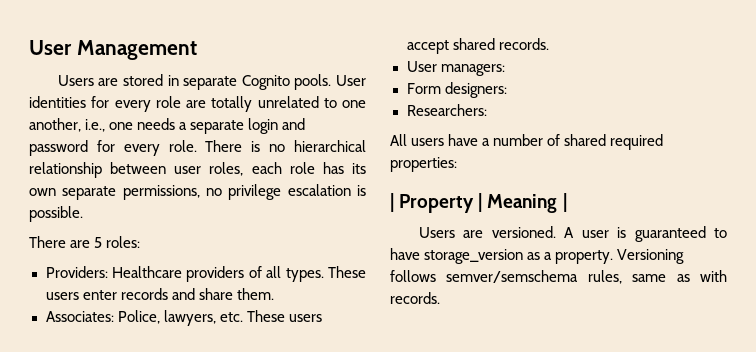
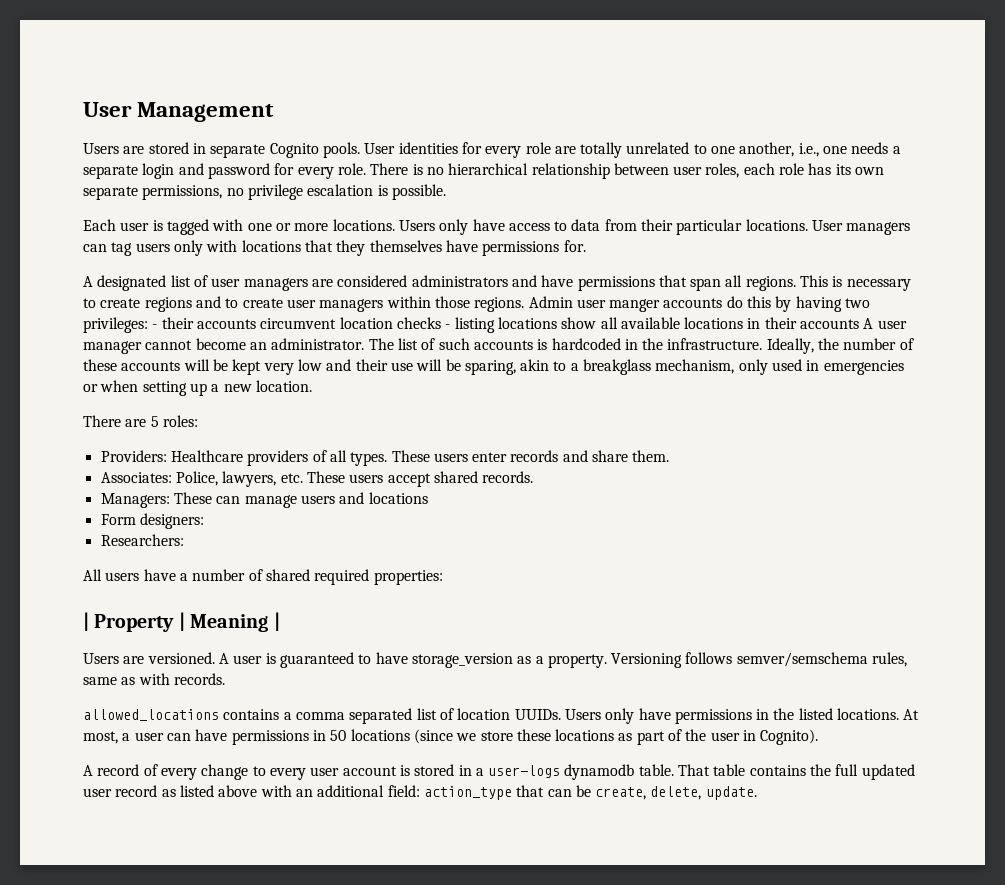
(83, 214) none -> [83,219,911,235] [83,240,586,256] [83,275,911,291] [83,296,871,312] [83,317,907,333] [83,338,914,354] [83,359,904,375] [83,380,312,396] // Each user is tagged with one or more locations. Users only have access to data from their particular locations. User managers can tag users only with locations that they themselves have permissions for. // A designated list of user managers are considered administrators and have permissions that span all regions. This is necessary to create regions and to create user managers within those regions. Admin user manger accounts do this by having two privileges: - their accounts circumvent location checks - listing locations show all available locations in their accounts A user manager cannot become an administrator. The list of such accounts is hardcoded in the infrastructure. Ideally, the number of these accounts will be kept very low and their use will be sparing, akin to a breakglass mechanism, only used in emergencies or when setting up a new location.
[406,61,505,76] User managers: -> [100,492,428,508] Managers: These can manage users and locations
(440, 298) none -> [83,708,920,724] [83,729,819,745] [83,764,915,780] [83,785,757,800] // allowed_locations contains a comma separated list of location UUIDs. Users only have permissions in the listed locations. At most, a user can have permissions in 50 locations (since we store these locations as part of the user in Cognito). // A record of every change to every user account is stored in a user-logs dynamodb table. That table contains the full updated user record as listed above with an additional field: action_type that can be create, delete, update.

